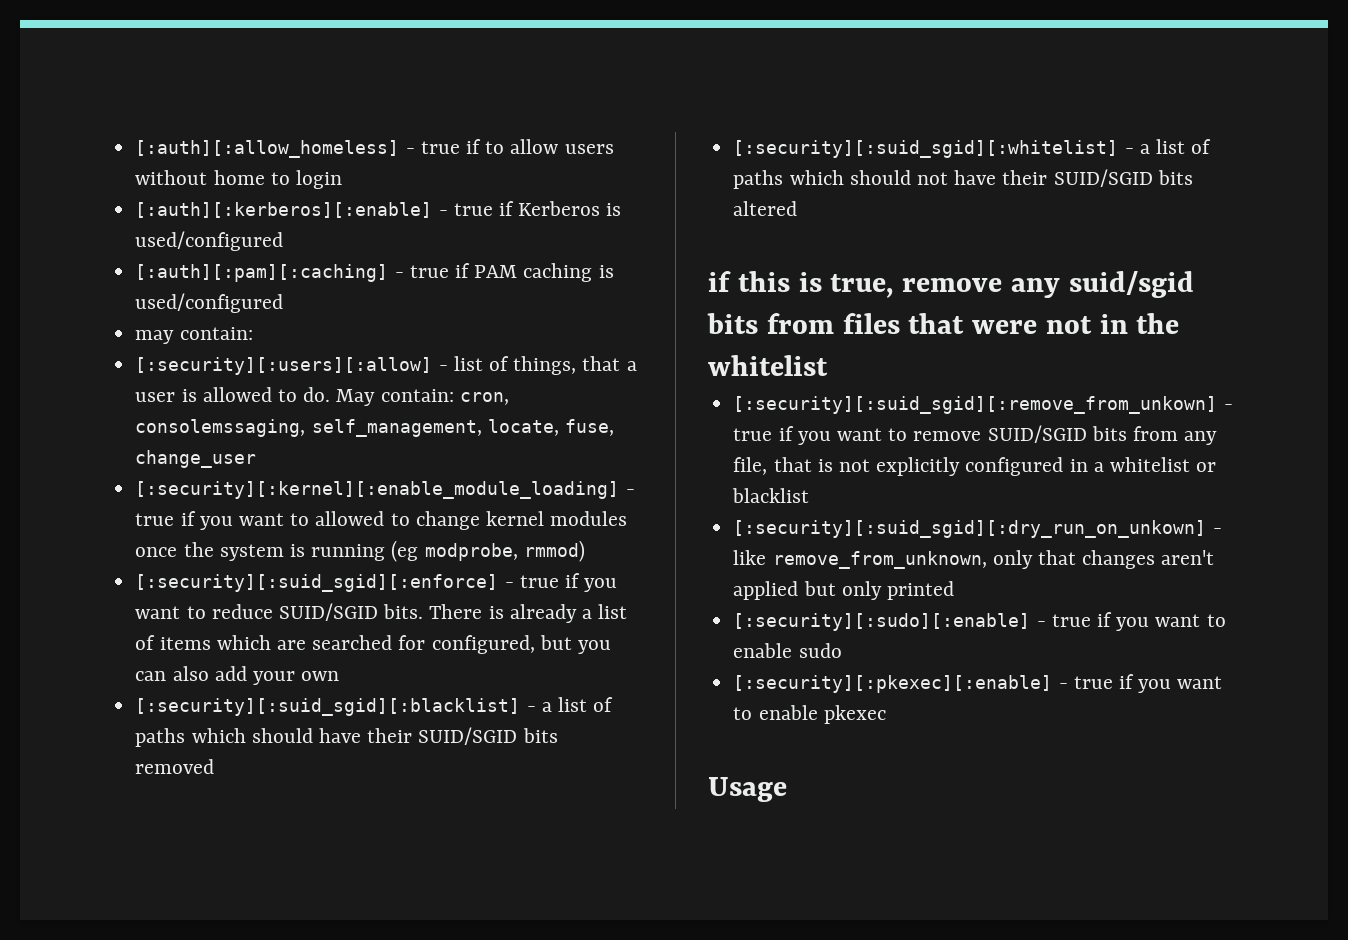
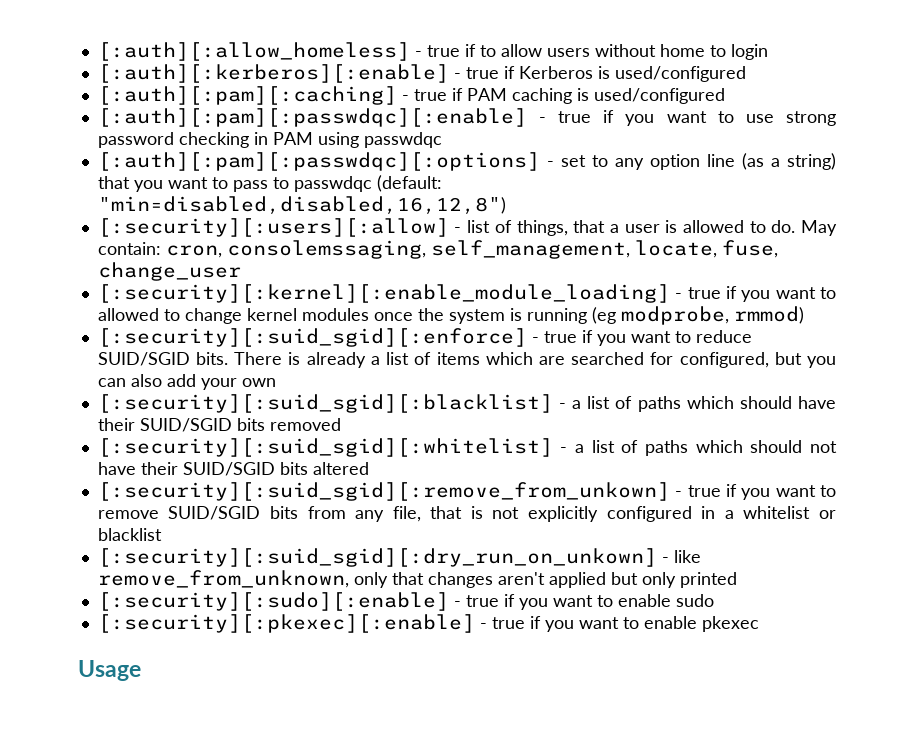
[135,327,253,344] may contain: -> [97,108,836,127] [97,132,442,148] [97,152,837,171] [97,175,442,192] [97,196,506,215] [:auth][:pam][:passwdqc][:enable] - true if you want to use strong password checking in PAM using passwdqc // [:auth][:pam][:passwdqc][:options] - set to any option line (as a string) that you want to pass to passwdqc (default: "min=disabled,disabled,16,12,8")
[708,271,1194,298] [707,313,1180,334] [708,355,828,376] // if this is true, remove any suid/sgid bits from files that were not in the whitelist -> (369, 468) none

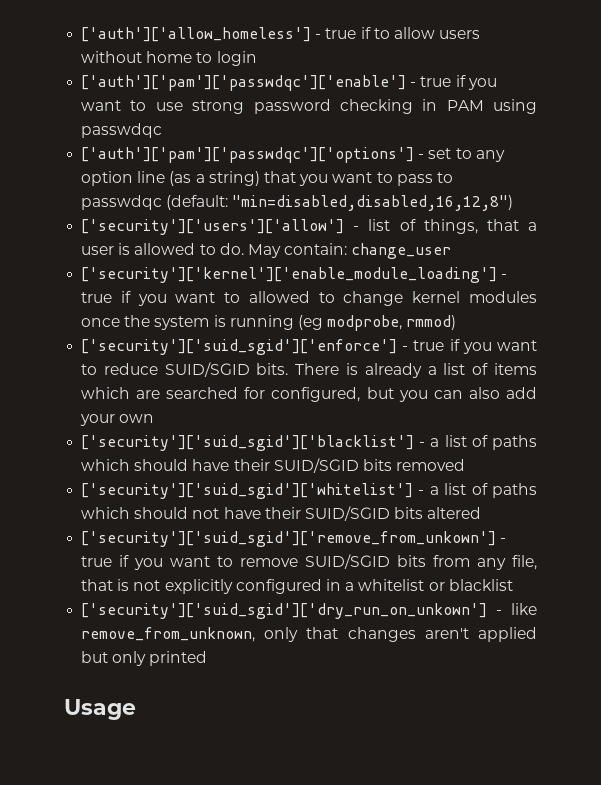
[97,42,410,61] [:auth][:allow_homeless] -> [81,27,312,42] ['auth']['allow_homeless']
[97,64,746,83] [97,86,725,105] [97,108,527,127] [:auth][:kerberos][:enable] - true if Kerberos is used/configured // [:auth][:pam][:caching] - true if PAM caching is used/configured // [:auth][:pam][:passwdqc][:enable] -> [81,75,407,91] ['auth']['pam']['passwdqc']['enable']
[97,152,540,171] [:auth][:pam][:passwdqc][:options] -> [81,147,415,163] ['auth']['pam']['passwdqc']['options']
[97,218,449,237] [:security][:users][:allow] -> [81,219,345,235] ['security']['users']['allow']
[165,240,778,259] cron, consolemssaging, self_management, locate, fuse, -> (348, 249) none
[97,284,670,303] [:security][:kernel][:enable_module_loading] -> [81,267,498,283] ['security']['kernel']['enable_module_loading']
[97,328,527,347] [:security][:suid_sgid][:enforce] -> [81,339,398,355] ['security']['suid_sgid']['enforce']
[97,394,553,413] [:security][:suid_sgid][:blacklist] -> [81,435,415,451] ['security']['suid_sgid']['blacklist']
[97,438,553,457] [:security][:suid_sgid][:whitelist] -> [81,483,414,499] ['security']['suid_sgid']['whitelist']
[97,482,670,501] [:security][:suid_sgid][:remove_from_unkown] -> [81,531,497,547] ['security']['suid_sgid']['remove_from_unkown']
[97,548,657,567] [:security][:suid_sgid][:dry_run_on_unkown] -> [81,603,488,619] ['security']['suid_sgid']['dry_run_on_unkown']
[97,592,714,611] [97,614,759,633] // [:security][:sudo][:enable] - true if you want to enable sudo // [:security][:pkexec][:enable] - true if you want to enable pkexec -> (208, 658) none

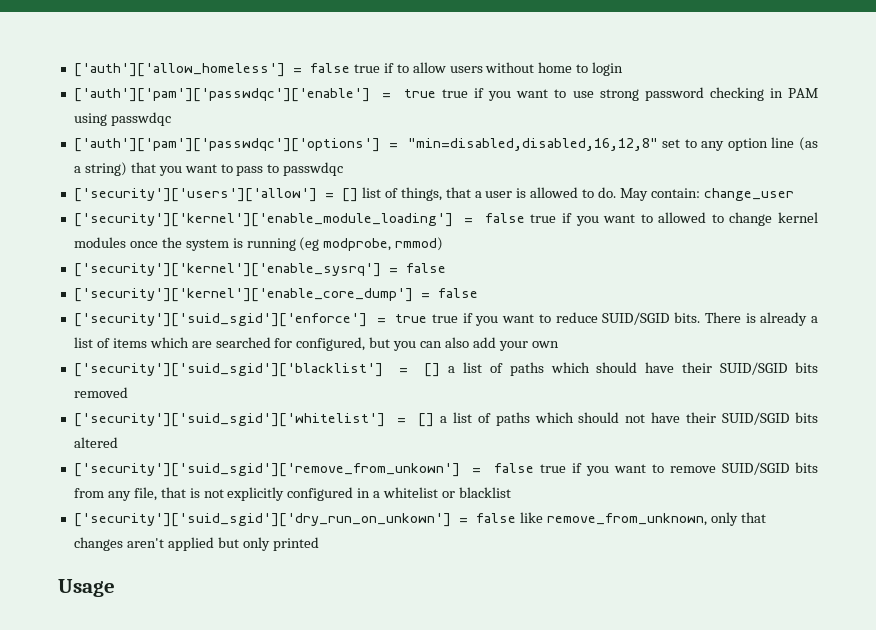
[315,34,322,39] - -> [292,63,350,73] = false
[410,82,417,87] - -> [382,89,436,98] = true
[418,154,425,159] - -> [389,138,658,151] = "min=disabled,disabled,16,12,8"
[166,195,514,211] (default: "min=disabled,disabled,16,12,8") -> (344, 169) none
[353,226,360,231] - -> [324,188,358,202] = []
[501,274,508,279] - -> [464,213,525,223] = false
(457, 322) none -> [73,263,446,277] [73,288,478,302] // ['security']['kernel']['enable_sysrq'] = false // ['security']['kernel']['enable_core_dump'] = false
[402,346,409,351] - -> [376,314,428,323] = true
[419,442,426,447] - -> [399,363,441,377] = []
[418,490,425,495] - -> [397,413,435,427] = []
[500,538,507,543] - -> [472,463,534,473] = false
[496,610,503,615] - -> [458,513,516,523] = false

